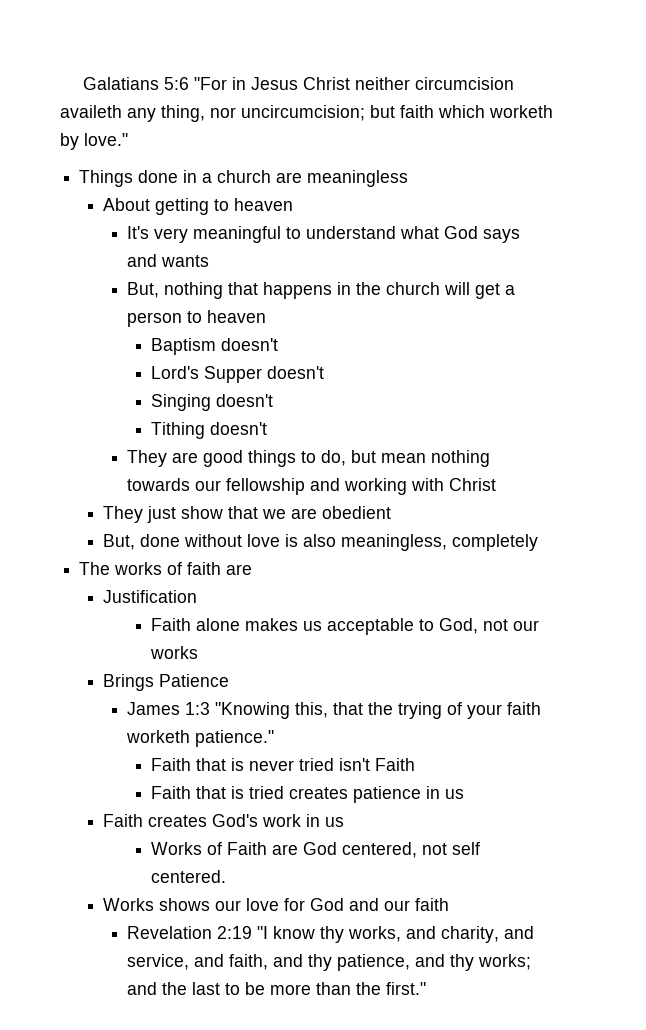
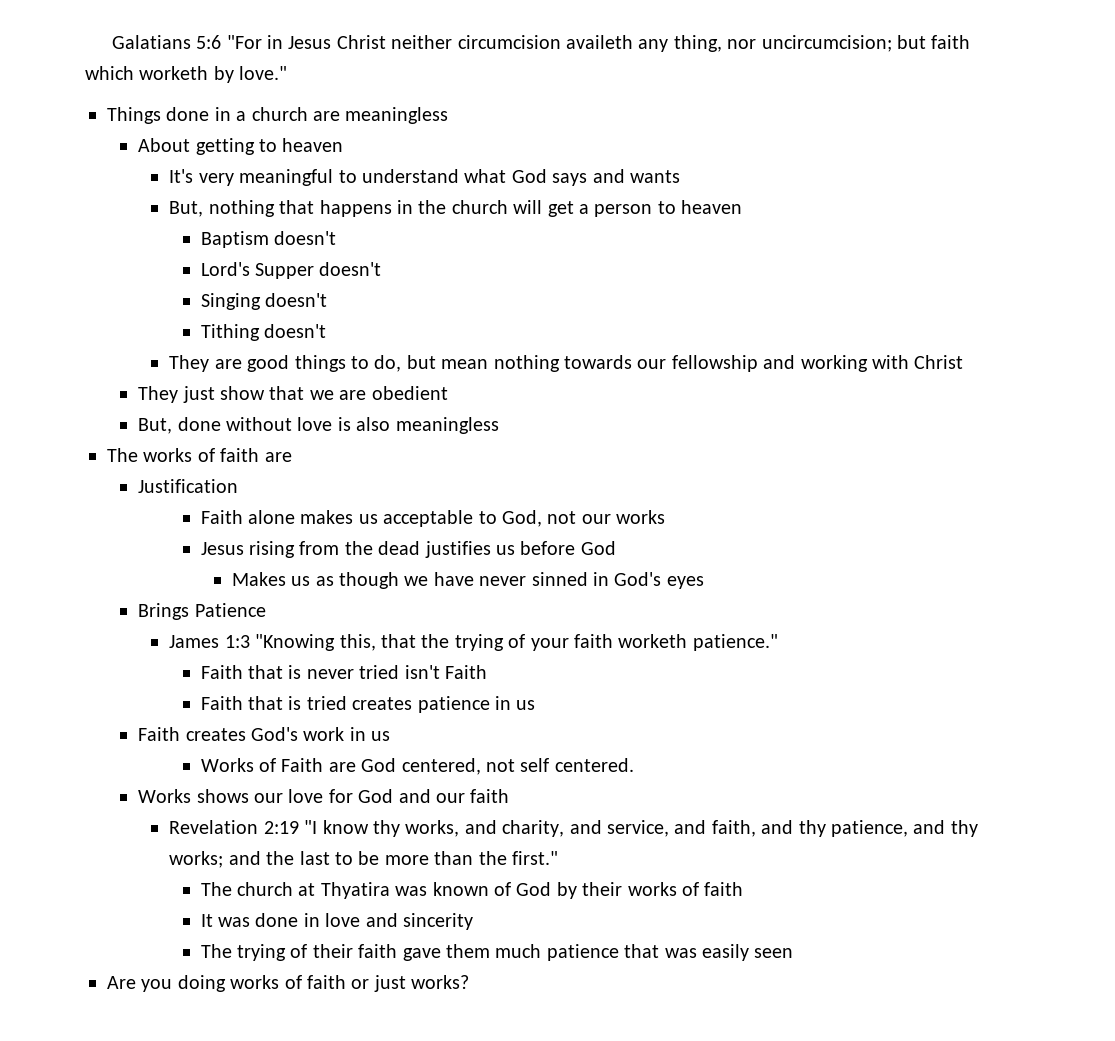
[341,534,539,551] meaningless, completely -> [395,417,499,434] meaningless
(199, 652) none -> [200,541,616,558] [231,572,704,589] // Jesus rising from the dead justifies us before God // Makes us as though we have never sinned in God's eyes
(427, 988) none -> [200,882,744,899] [200,913,474,930] [200,944,794,961] [107,975,470,992] // The church at Thyatira was known of God by their works of faith // It was done in love and sincerity // The trying of their faith gave them much patience that was easily seen // Are you doing works of faith or just works?

